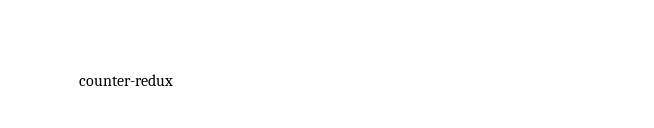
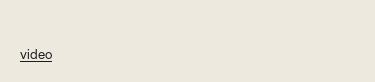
[79,74,173,86] counter-redux -> [20,49,52,59] video

